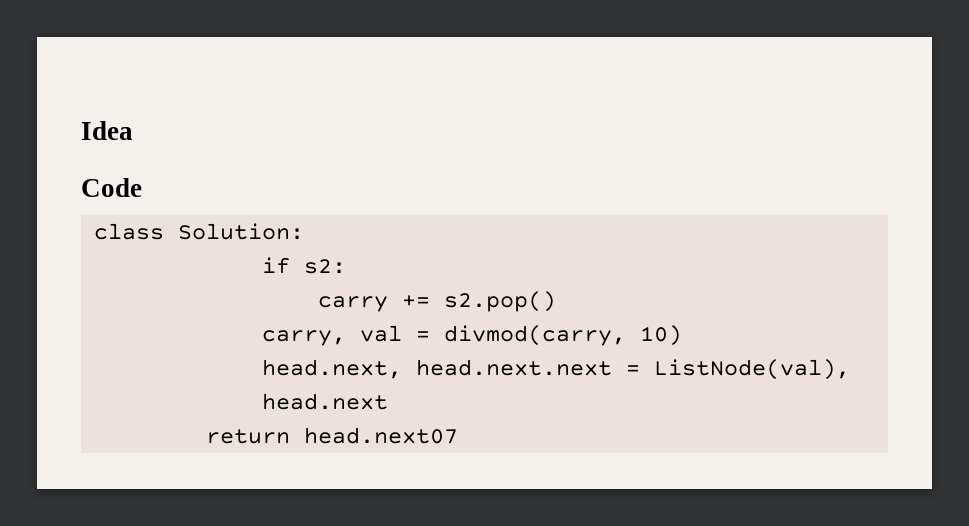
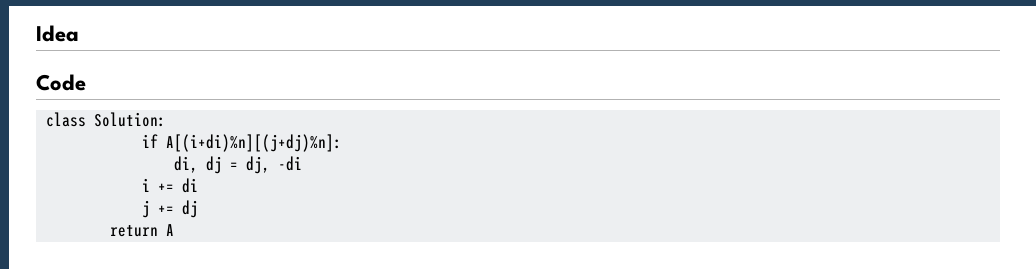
[303,259,346,274] [317,291,556,312] [261,325,682,346] [261,359,850,380] [261,393,388,410] s2: // carry += s2.pop() // carry, val = divmod(carry, 10) // head.next, head.next.next = ListNode(val), head.next -> [165,134,342,152] [173,156,302,174] [141,178,198,193] [141,200,198,218] A[(i+di)%n][(j+dj)%n]: // di, dj = dj, -di // i += di // j += dj
[303,427,458,444] head.next07 -> [165,224,174,236] A

